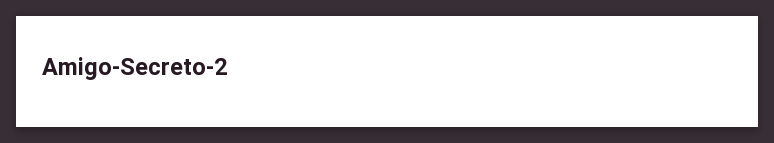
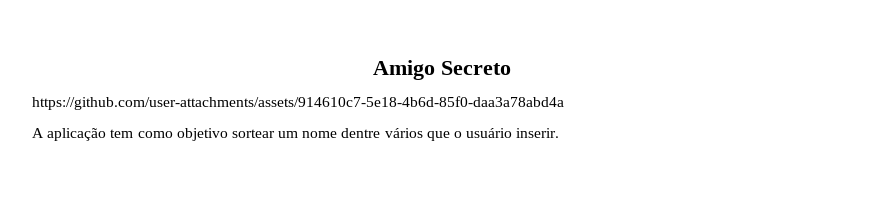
[42,57,227,80] Amigo-Secreto-2 -> [373,60,511,80] [32,96,564,110] [32,128,560,141] Amigo Secreto // https://github.com/user-attachments/assets/914610c7-5e18-4b6d-85f0-daa3a78abd4a // A aplicação tem como objetivo sortear um nome dentre vários que o usuário inserir.

